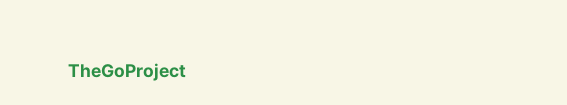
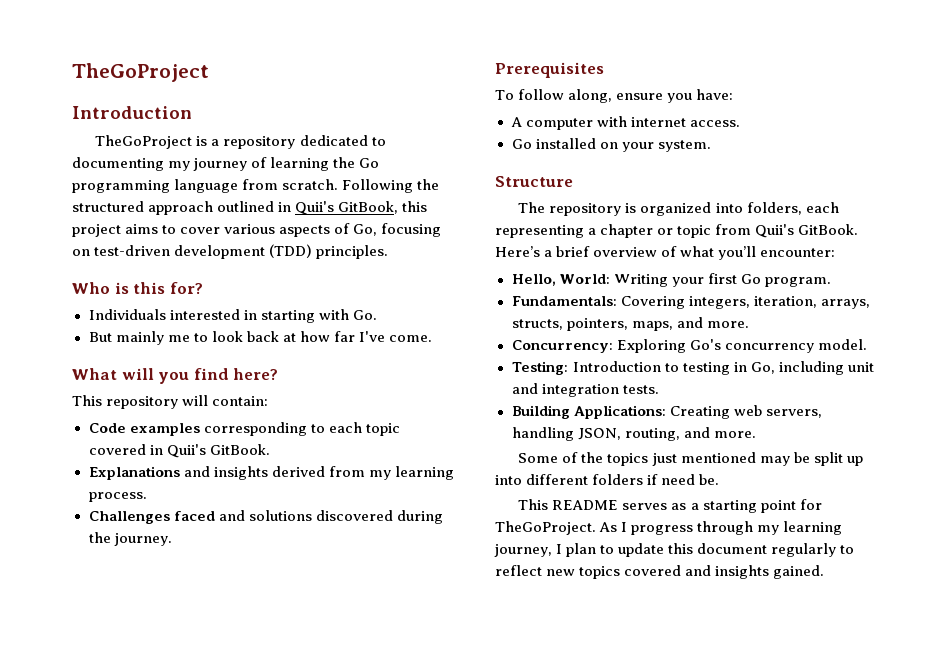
[68,63,186,81] TheGoProject -> [72,63,209,82] [72,106,192,119] [95,135,386,149] [72,157,380,171] [72,179,440,193] [72,201,428,215] [72,223,442,237] [72,244,389,259] [72,282,203,294] [88,309,377,323] [88,331,433,345] [72,368,279,384] [72,395,269,409] [88,422,400,436] [88,444,270,458] [88,466,454,480] [88,492,147,502] [88,510,443,524] [88,532,172,546] [495,62,604,78] [495,89,734,103] [510,116,740,130] [511,138,711,152] [495,176,573,187] [518,202,839,216] [495,224,859,238] [495,246,836,260] [511,273,831,287] [511,296,870,309] [511,317,749,331] [511,339,867,353] [511,361,874,375] [511,383,659,397] [511,405,822,419] [511,427,756,441] [518,452,863,466] [495,474,720,485] [518,499,822,513] [495,521,843,535] [494,543,855,557] [495,565,825,579] TheGoProject // Introduction // TheGoProject is a repository dedicated to documenting my journey of learning the Go programming language from scratch. Following the structured approach outlined in Quii's GitBook, this project aims to cover various aspects of Go, focusing on test-driven development (TDD) principles. // Who is this for? // Individuals interested in starting with Go. // But mainly me to look back at how far I've come. // What will you find here? // This repository will contain: // Code examples corresponding to each topic covered in Quii's GitBook. // Explanations and insights derived from my learning process. // Challenges faced and solutions discovered during the journey. // Prerequisites // To follow along, ensure you have: // A computer with internet access. // Go installed on your system. // Structure // The repository is organized into folders, each representing a chapter or topic from Quii's GitBook. Here’s a brief overview of what you’ll encounter: // Hello, World: Writing your first Go program. // Fundamentals: Covering integers, iteration, arrays, structs, pointers, maps, and more. // Concurrency: Exploring Go's concurrency model. // Testing: Introduction to testing in Go, including unit and integration tests. // Building Applications: Creating web servers, handling JSON, routing, and more. // Some of the topics just mentioned may be split up into different folders if need be. // This README serves as a starting point for TheGoProject. As I progress through my learning journey, I plan to update this document regularly to reflect new topics covered and insights gained.

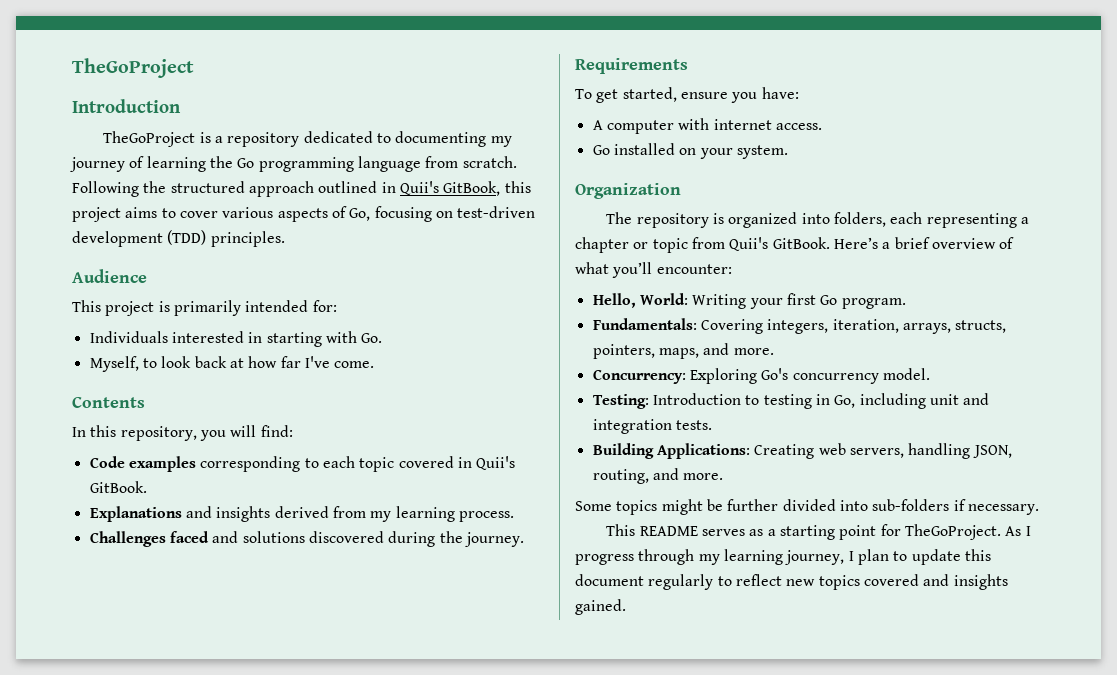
[72,282,203,294] Who is this for? -> [72,269,147,283] [72,300,337,316] Audience // This project is primarily intended for:
[88,331,190,345] But mainly me -> [89,356,139,372] Myself,
[72,368,279,384] [72,395,269,409] What will you find here? // This repository will contain: -> [72,397,145,408] [72,425,293,441] Contents // In this repository, you will find:
[495,62,604,78] Prerequisites -> [575,58,688,74] Requirements
[518,89,613,103] follow along, -> [596,87,677,103] get started,
[495,176,573,187] Structure -> [575,183,681,199] Organization
[562,452,863,466] [495,474,720,485] of the topics just mentioned may be split up into different folders if need be. -> [616,499,1039,515] topics might be further divided into sub-folders if necessary.

